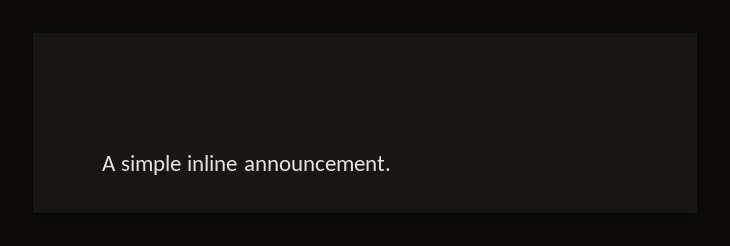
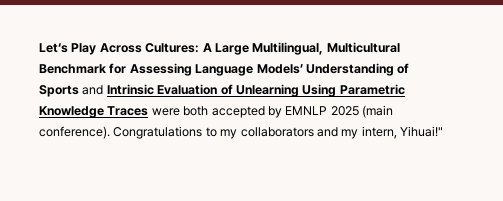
[102,155,391,175] A simple inline announcement. -> [39,42,400,55] [39,63,410,76] [39,84,405,97] [39,105,393,118] [39,126,443,139] Let‘s Play Across Cultures: A Large Multilingual, Multicultural Benchmark for Assessing Language Models’ Understanding of Sports and Intrinsic Evaluation of Unlearning Using Parametric Knowledge Traces were both accepted by EMNLP 2025 (main conference). Congratulations to my collaborators and my intern, Yihuai!"

